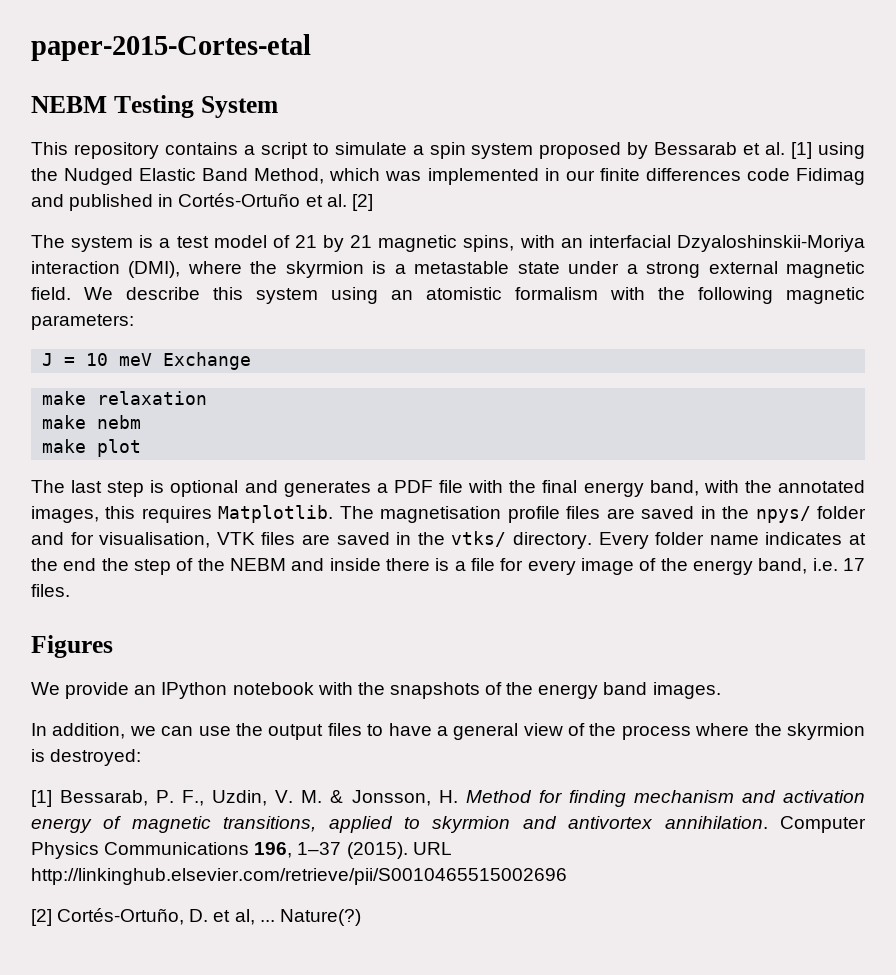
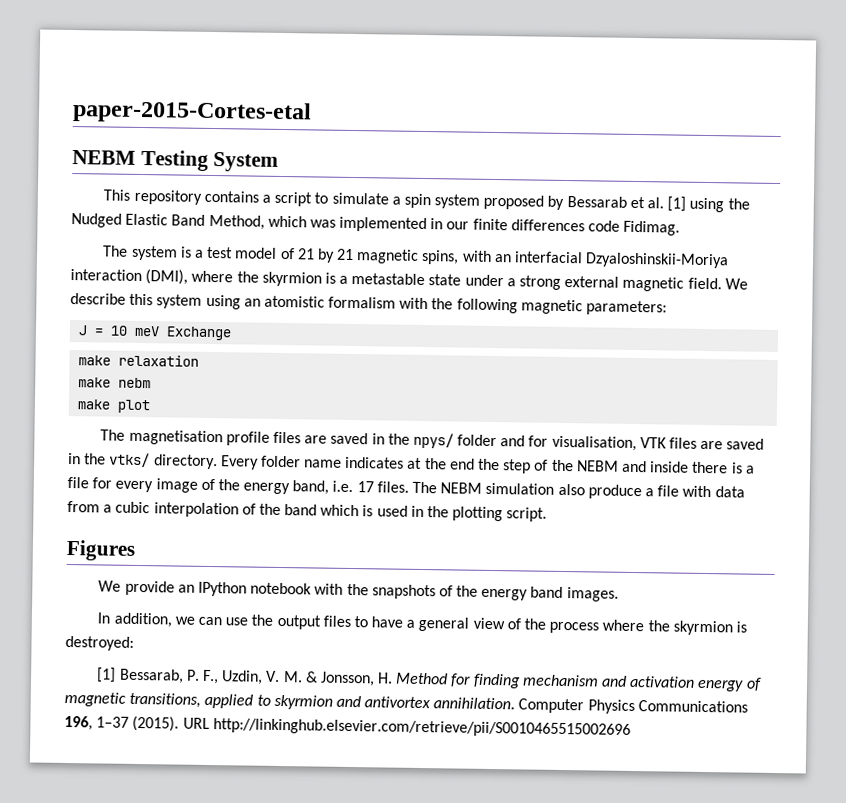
[796,168,866,185] [31,193,373,211] Fidimag and published in Cortés-Ortuño et al. [2] -> [623,220,681,236] Fidimag.
[71,480,866,497] [31,505,374,523] last step is optional and generates a PDF file with the final energy band, with the annotated images, this requires Matplotlib. The -> (126, 435) none
(70, 590) none -> [412,481,745,500] [67,500,548,522] The NEBM simulation also produce a file with data from a cubic interpolation of the band which is used in the plotting script.
[31,908,361,926] // [2] Cortés-Ortuño, D. et al, ... Nature(?) -> (631, 728) none

